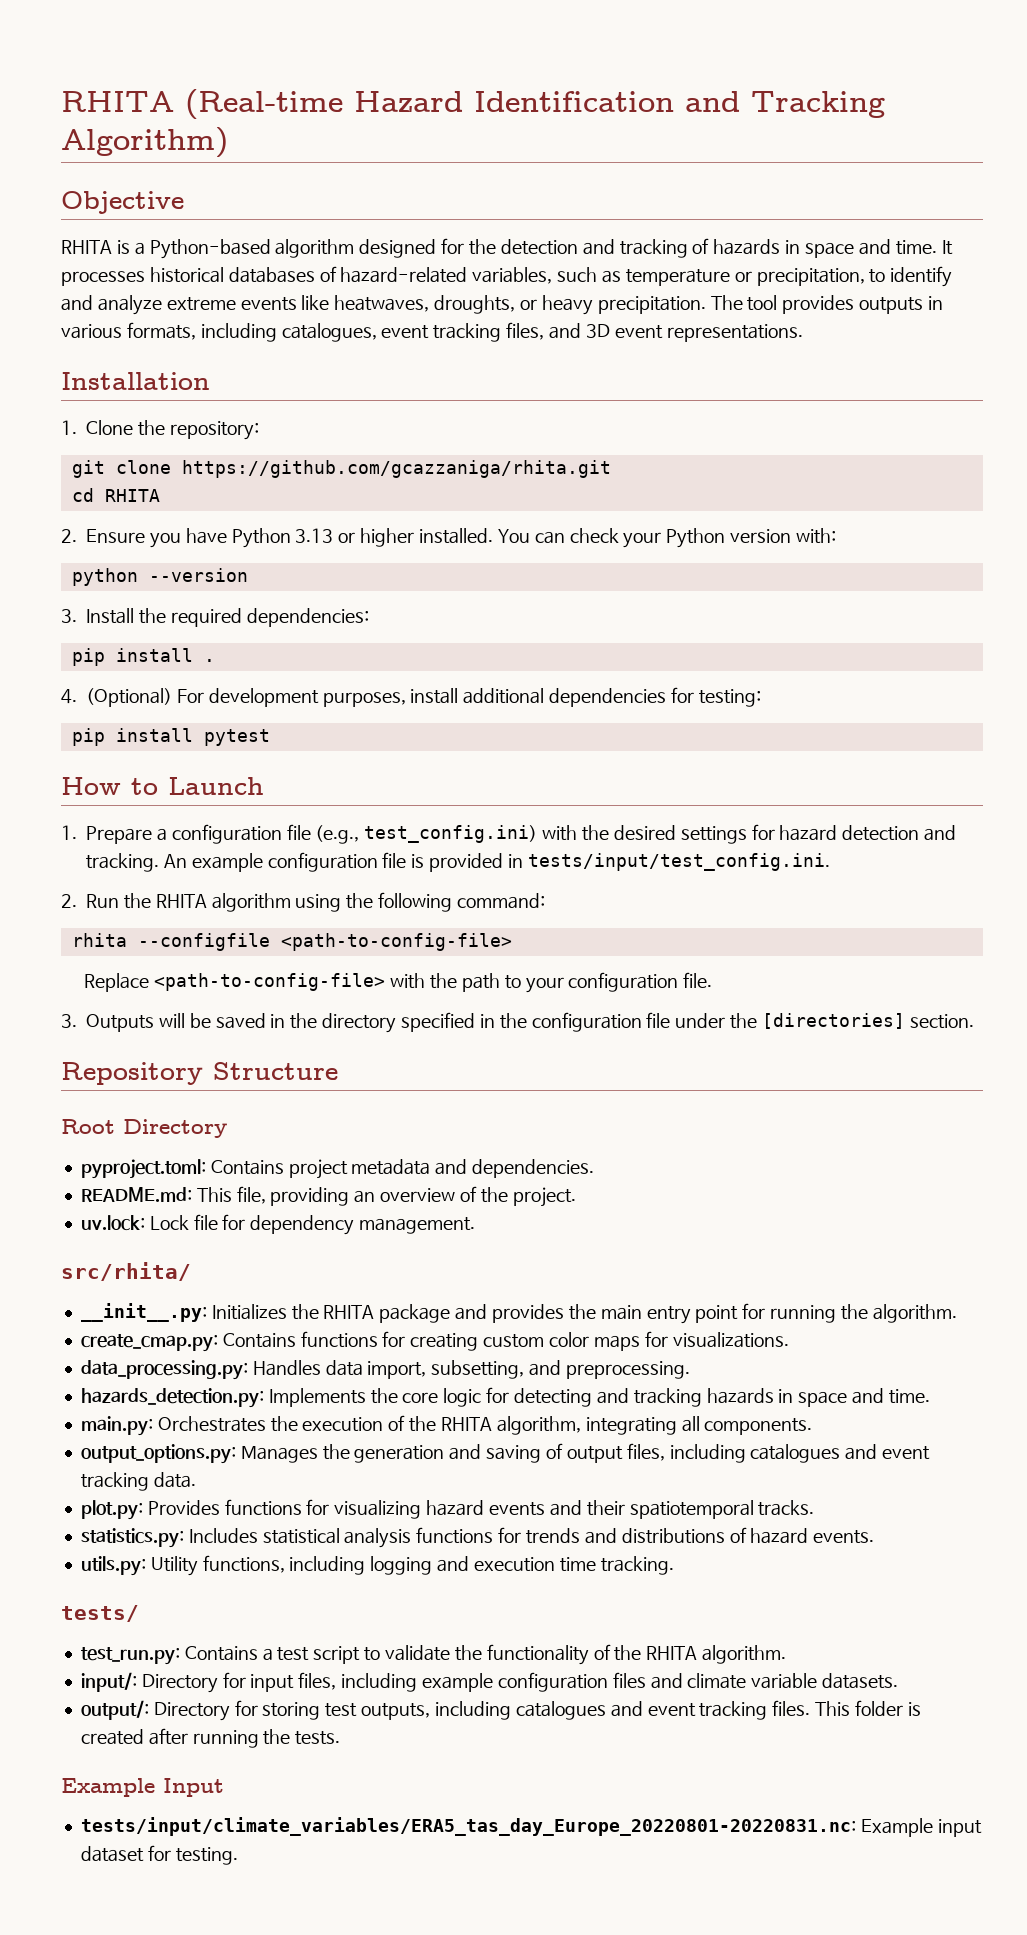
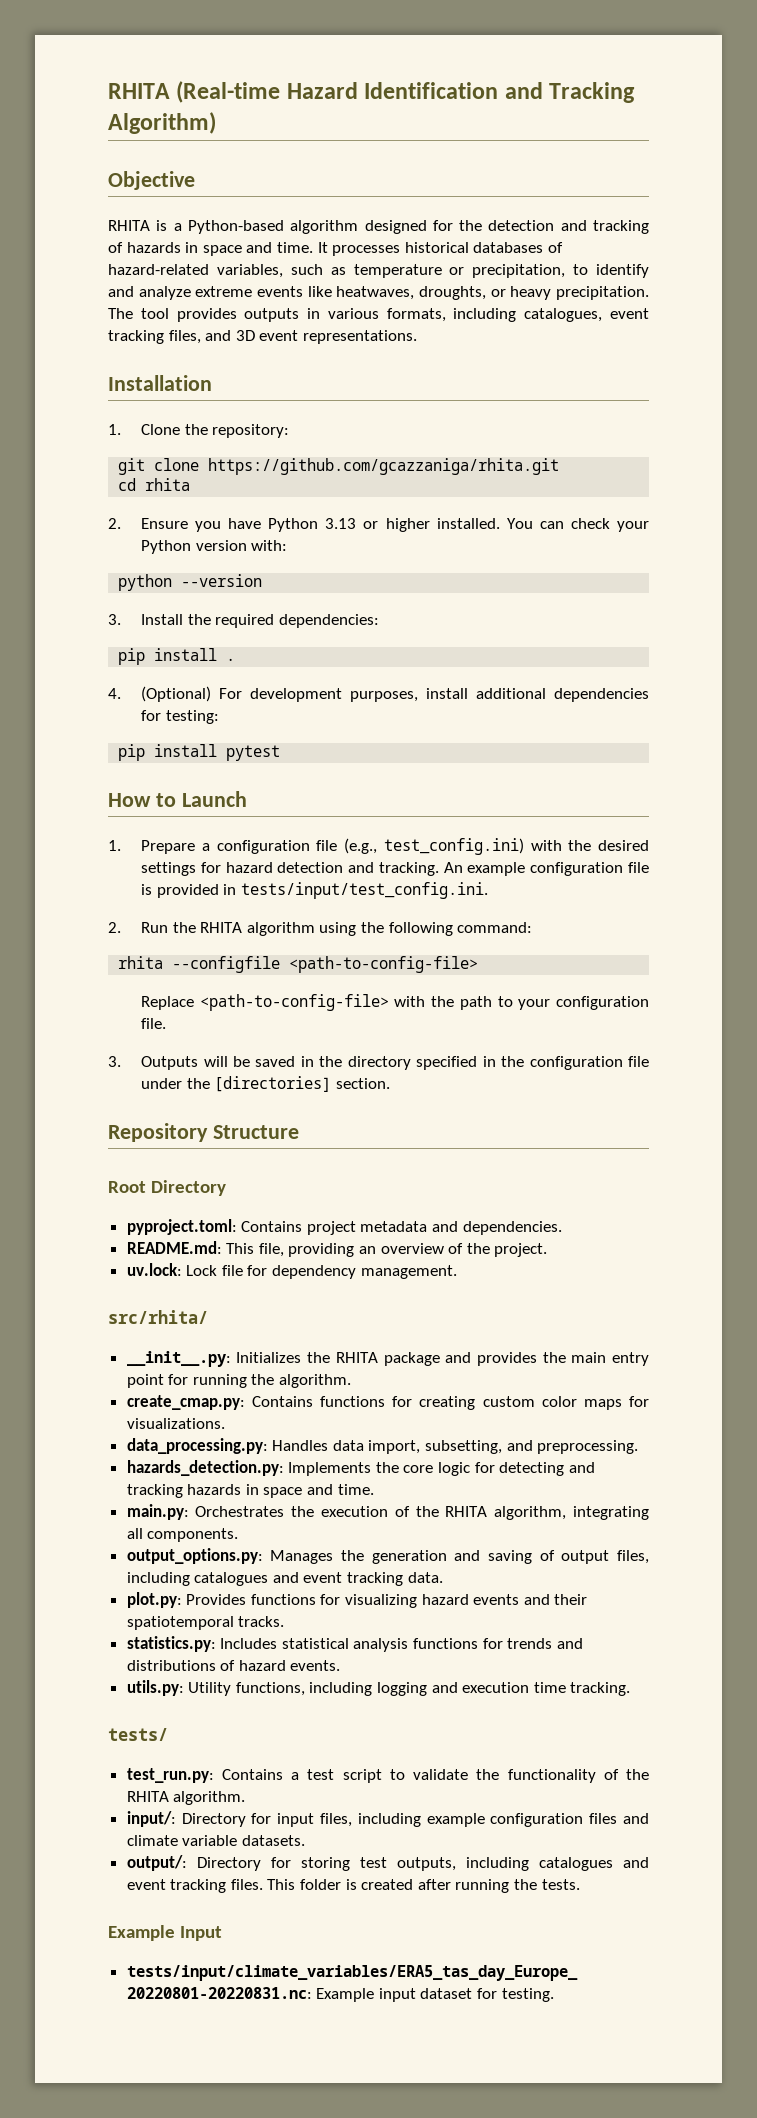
[104,489,160,502] RHITA -> [145,478,191,491] rhita

